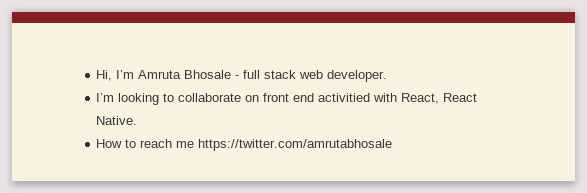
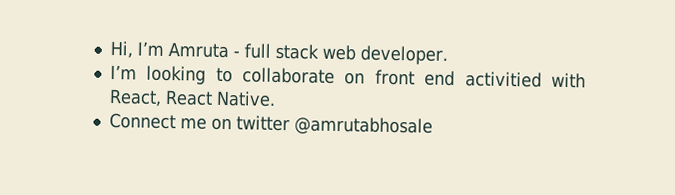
[184,70,232,79] Bhosale -> (229, 50) none
[96,139,393,151] How to reach me https://twitter.com/amrutabhosale -> [108,112,433,137] Connect me on twitter @amrutabhosale

